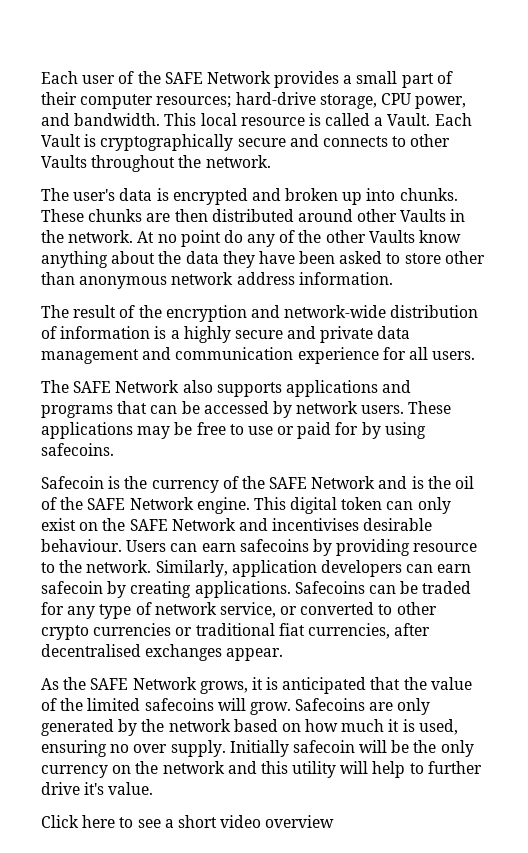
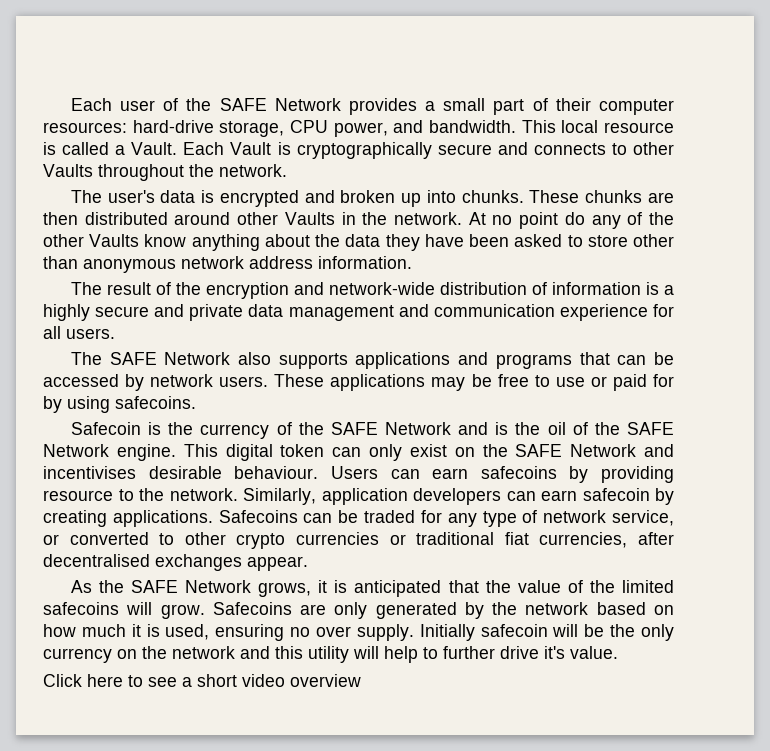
[156,96,232,108] resources; -> [43,122,127,133] resources:

